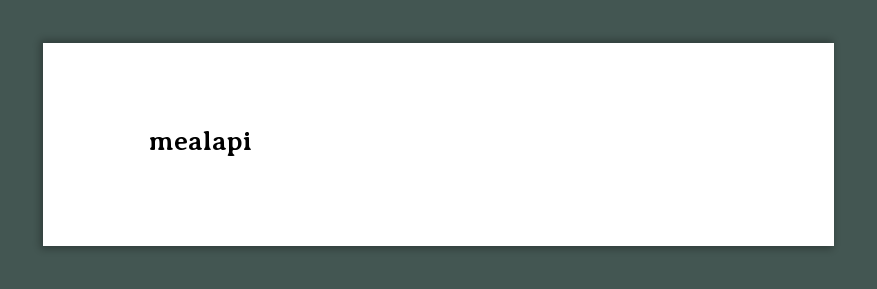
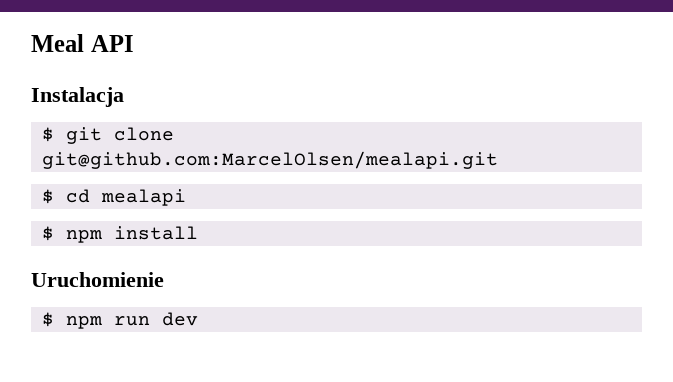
[149,131,252,156] mealapi -> [31,34,134,52] [31,87,124,107] [41,127,174,144] [41,151,498,169] [41,189,186,206] [41,226,198,243] [31,272,164,287] [41,312,198,329] Meal API // Instalacja // $ git clone git@github.com:MarcelOlsen/mealapi.git // $ cd mealapi // $ npm install // Uruchomienie // $ npm run dev

